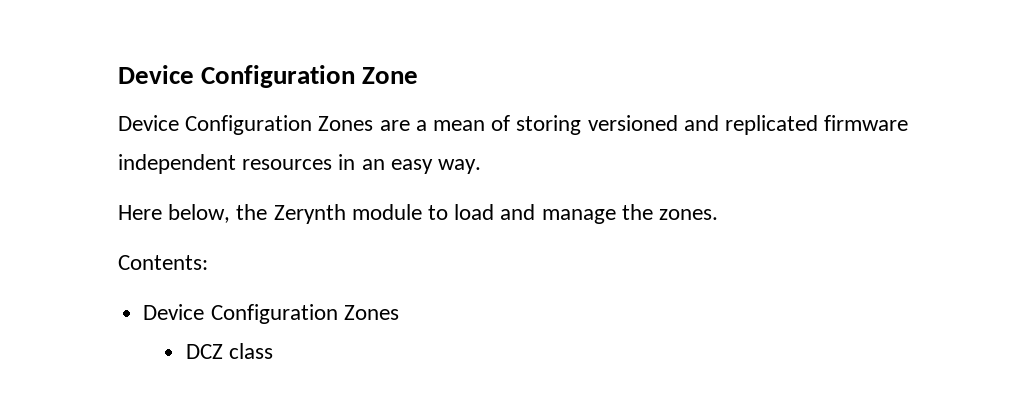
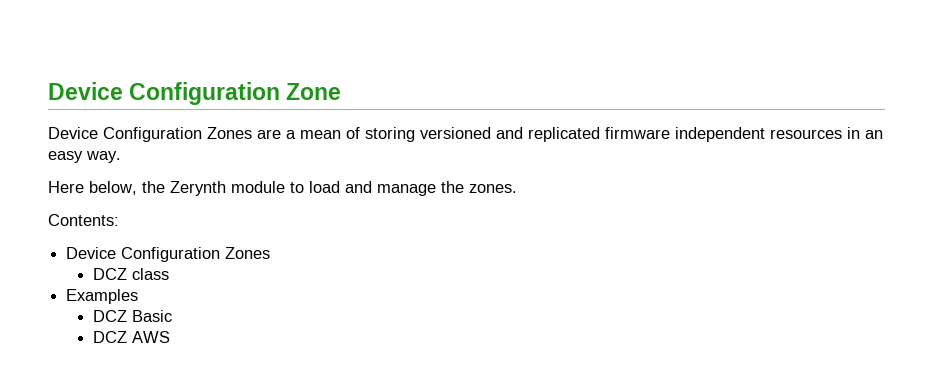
(274, 351) none -> [66,289,139,304] [92,310,172,322] [92,331,170,343] // Examples // DCZ Basic // DCZ AWS

